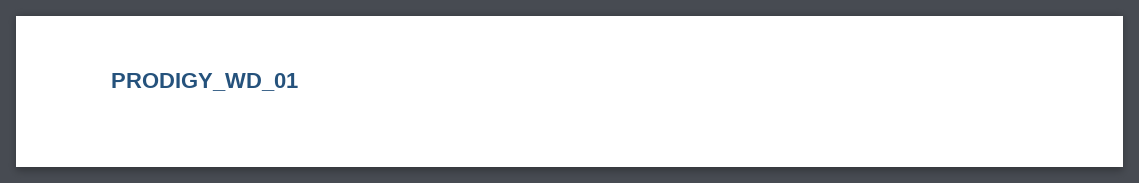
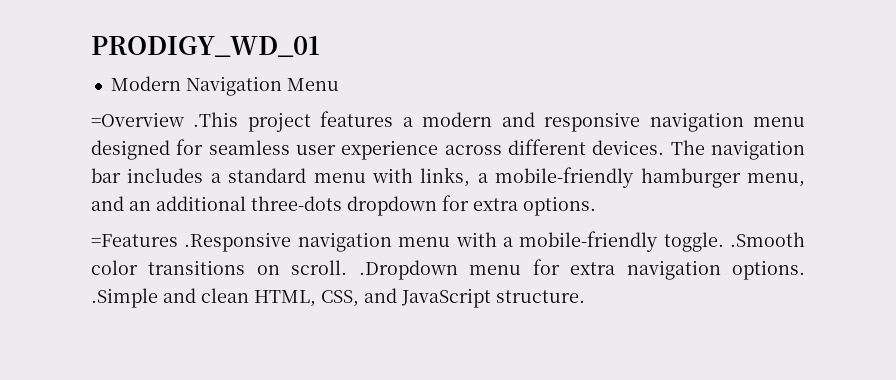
(298, 82) none -> [110,76,339,96] [91,111,806,132] [91,139,805,160] [91,167,805,188] [91,195,596,216] [91,231,805,252] [91,259,806,280] [91,288,585,308] // Modern Navigation Menu // =Overview .This project features a modern and responsive navigation menu designed for seamless user experience across different devices. The navigation bar includes a standard menu with links, a mobile-friendly hamburger menu, and an additional three-dots dropdown for extra options. // =Features .Responsive navigation menu with a mobile-friendly toggle. .Smooth color transitions on scroll. .Dropdown menu for extra navigation options. .Simple and clean HTML, CSS, and JavaScript structure.

